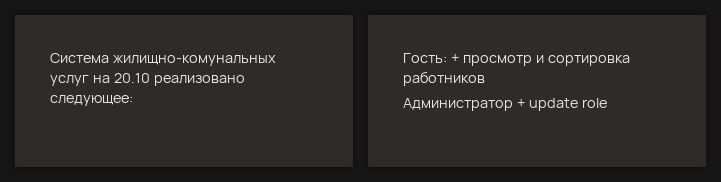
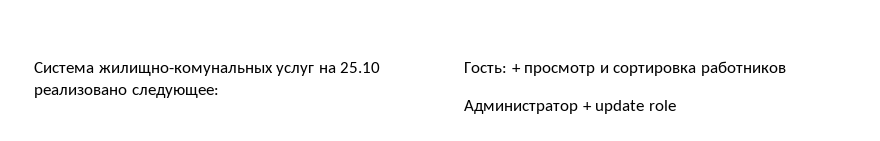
[113,73,150,83] 20.10 -> [340,62,381,73] 25.10

